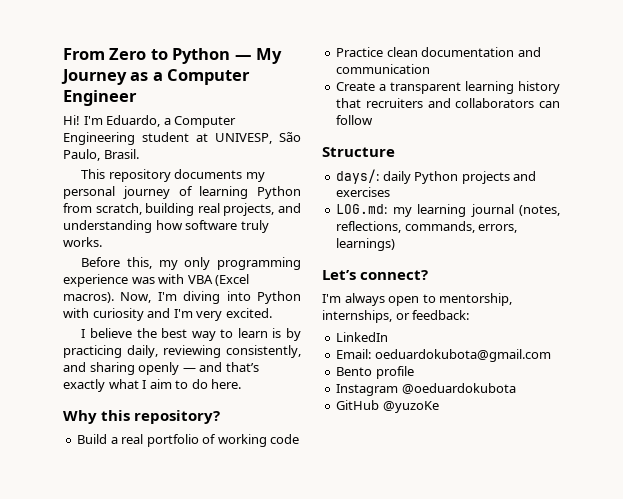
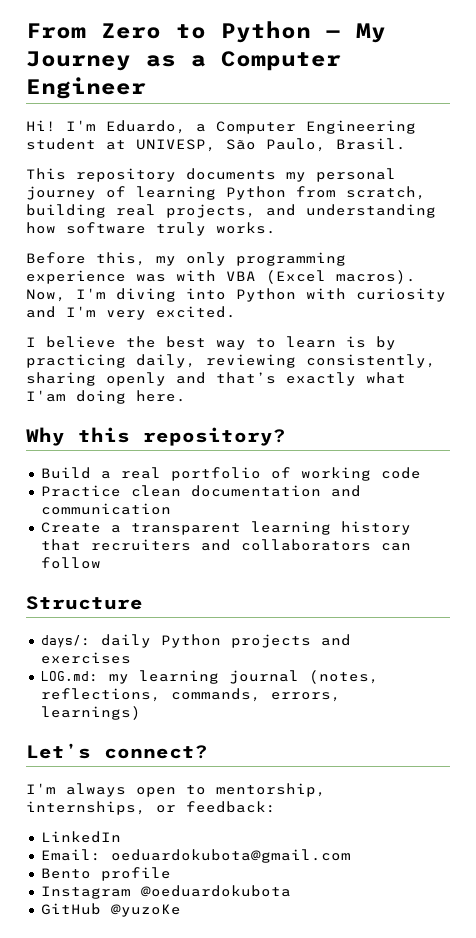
[63,362,86,372] and -> (436, 361) none
[182,368,196,372] — -> (166, 379) none
[142,379,208,389] I aim to do -> [26,390,126,404] I'am doing

